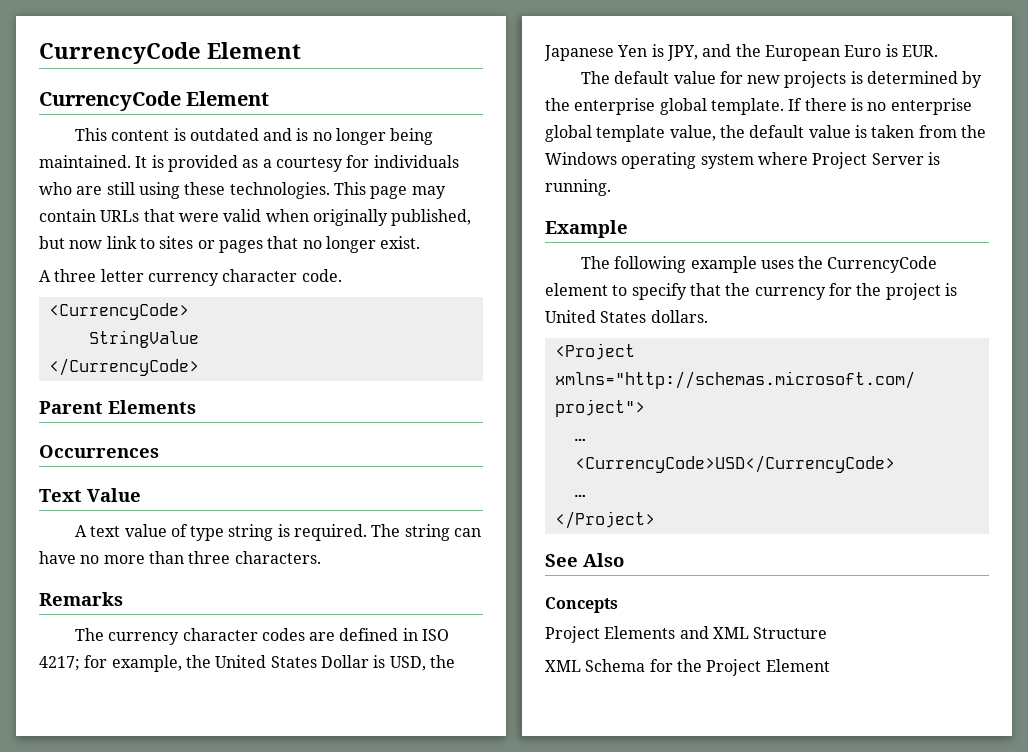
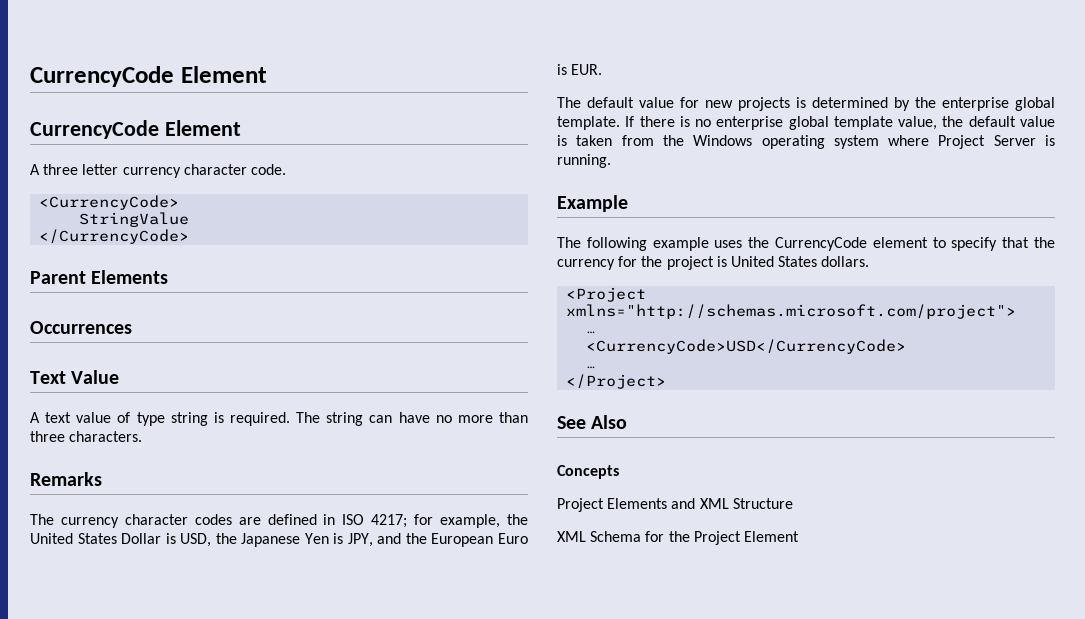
[74,128,434,145] [39,155,459,172] [39,182,446,199] [39,209,472,226] [39,236,421,253] // This content is outdated and is no longer being maintained. It is provided as a courtesy for individuals who are still using these technologies. This page may contain URLs that were valid when originally published, but now link to sites or pages that no longer exist. -> (241, 128) none

